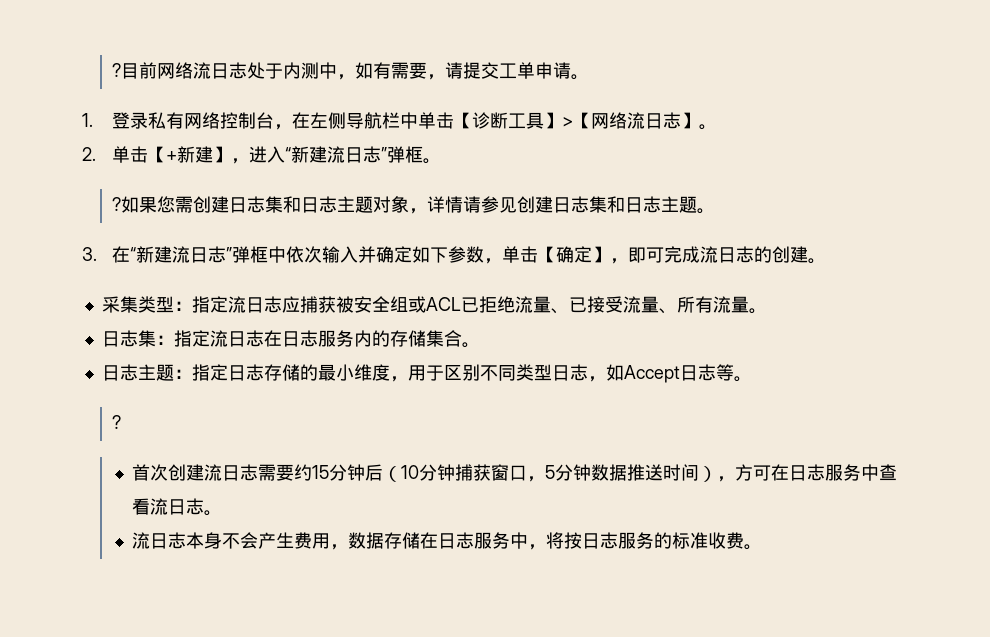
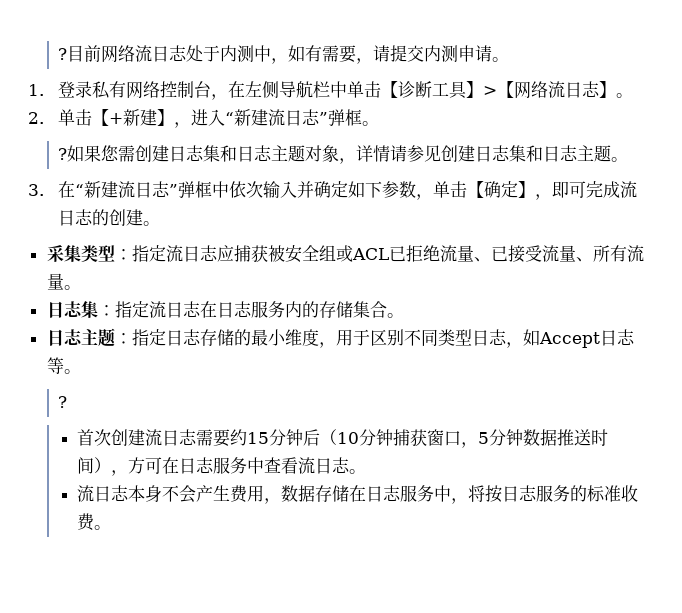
[499,62,536,79] 工单 -> [424,45,459,62] 内测

